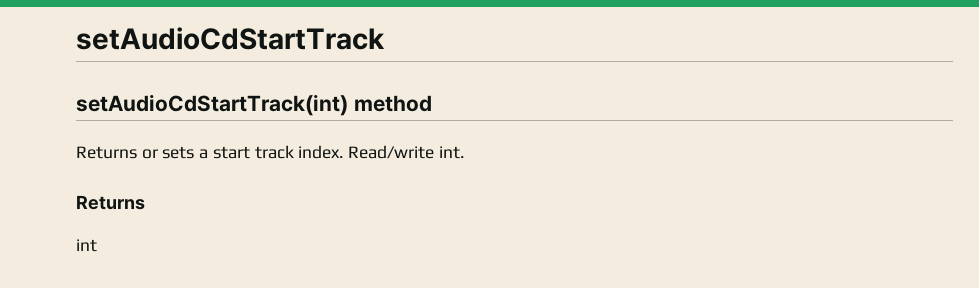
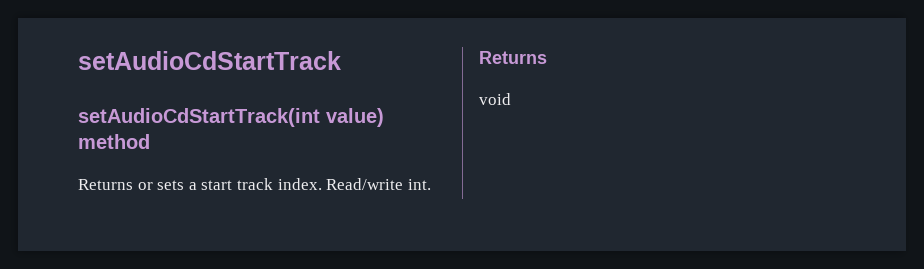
[76,94,348,116] setAudioCdStartTrack(int) -> [78,108,384,127] setAudioCdStartTrack(int value)
[76,239,97,252] int -> [479,93,511,105] void

